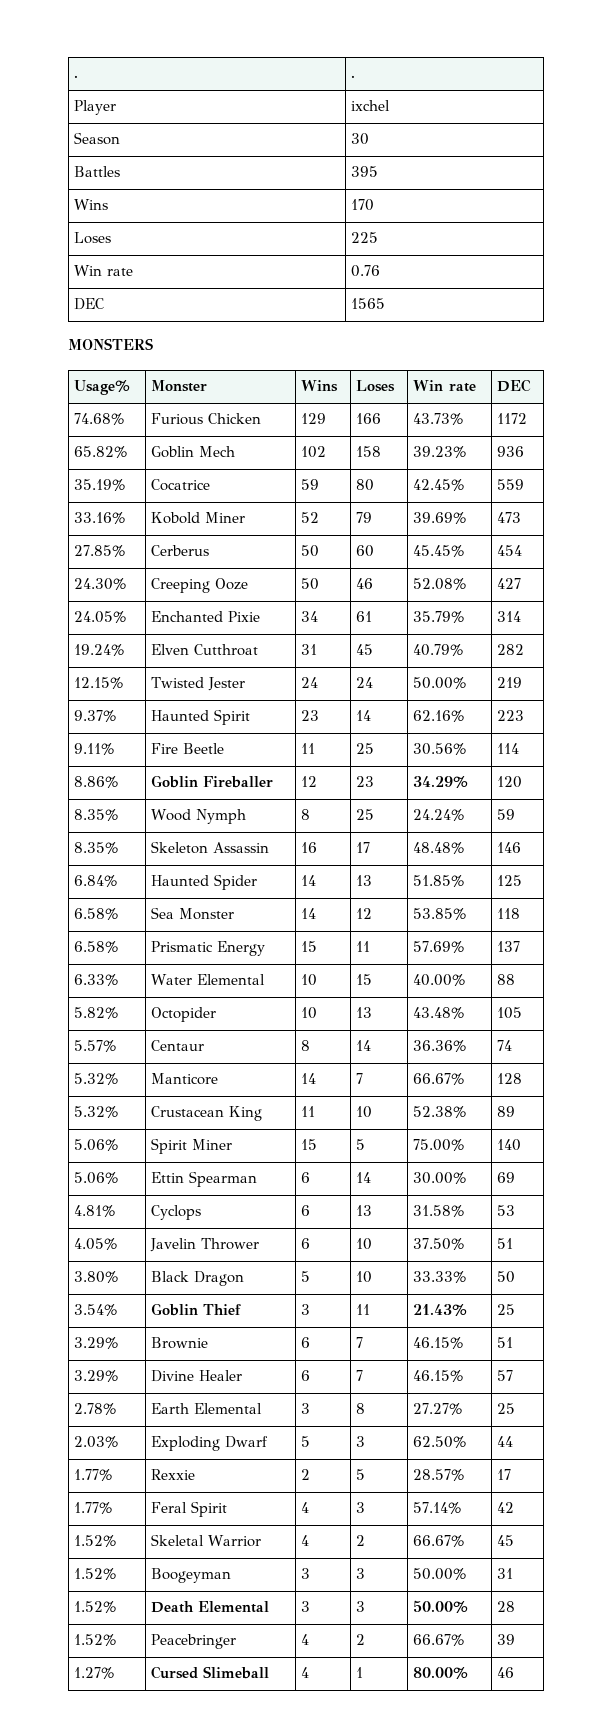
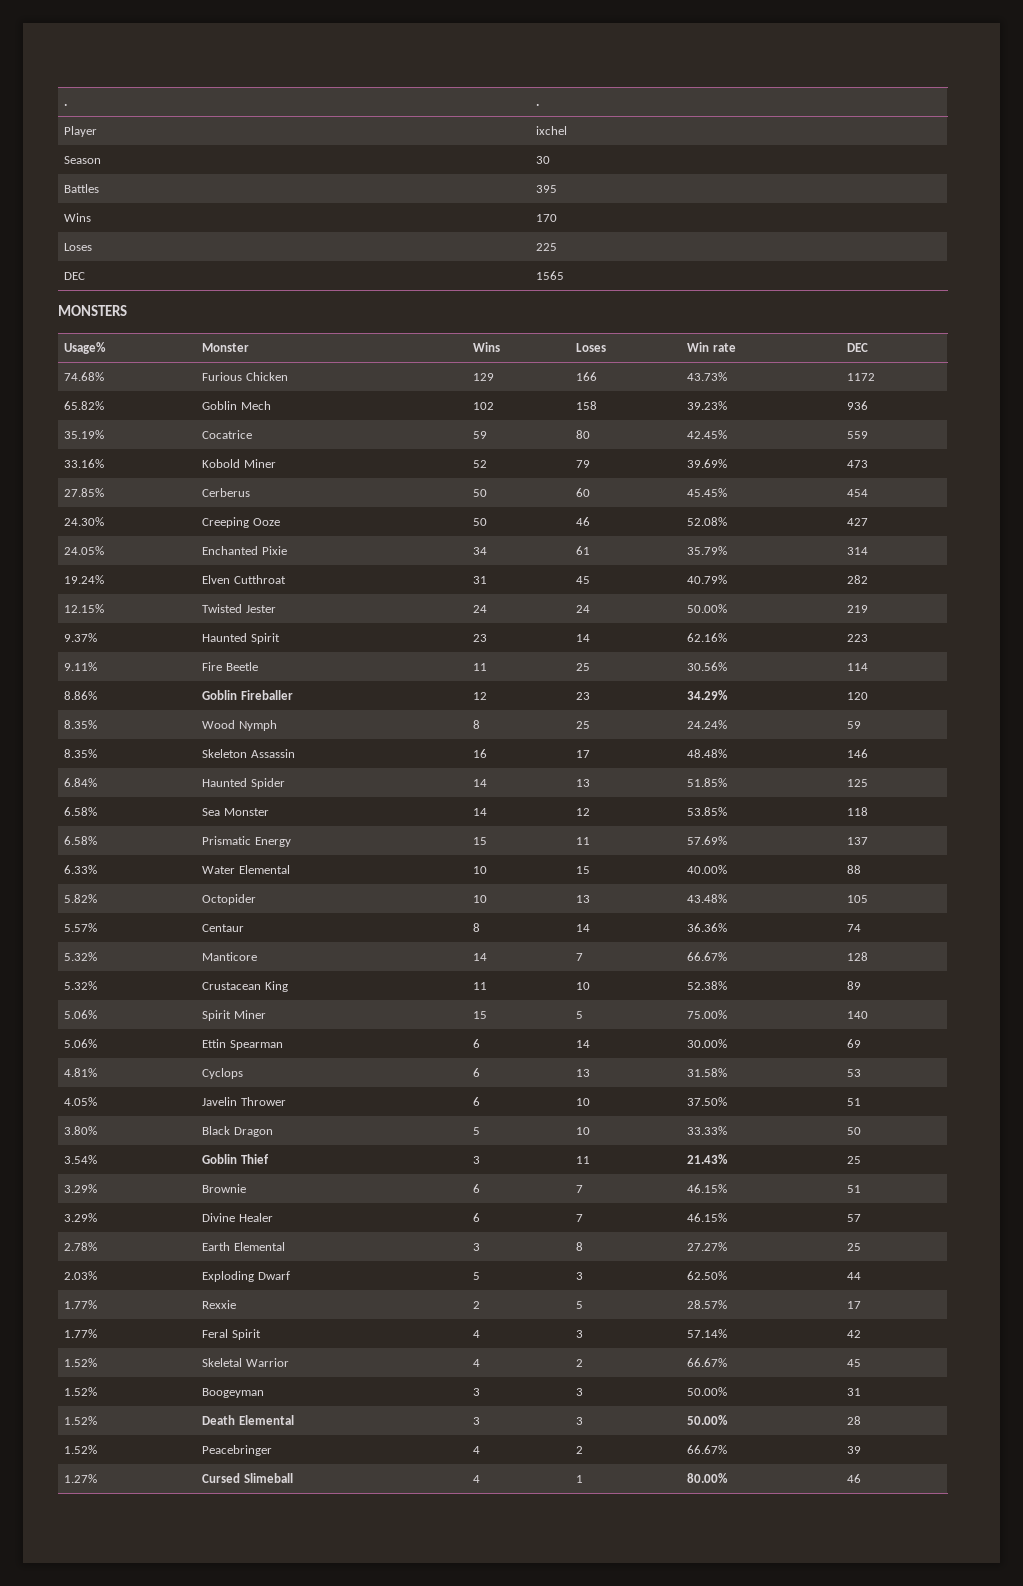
[74,265,134,276] [351,265,381,277] // Win rate | 0.76 -> (558, 247) none

